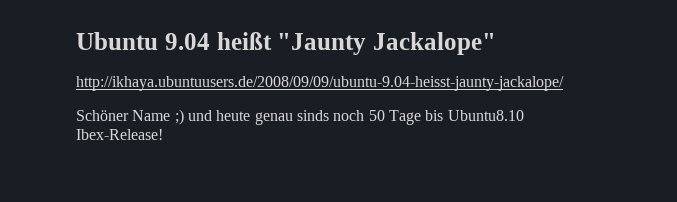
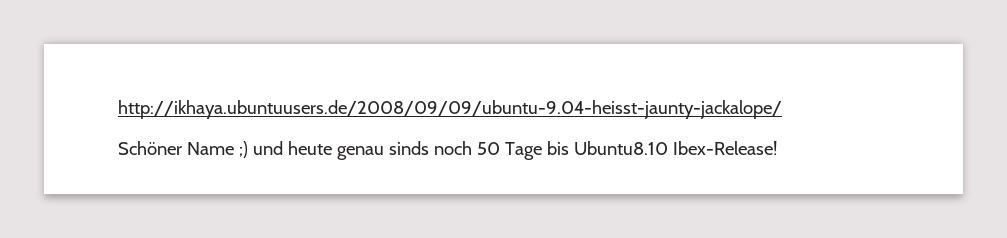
[76,32,496,55] Ubuntu 9.04 heißt "Jaunty Jackalope" // -> (118, 109) none

